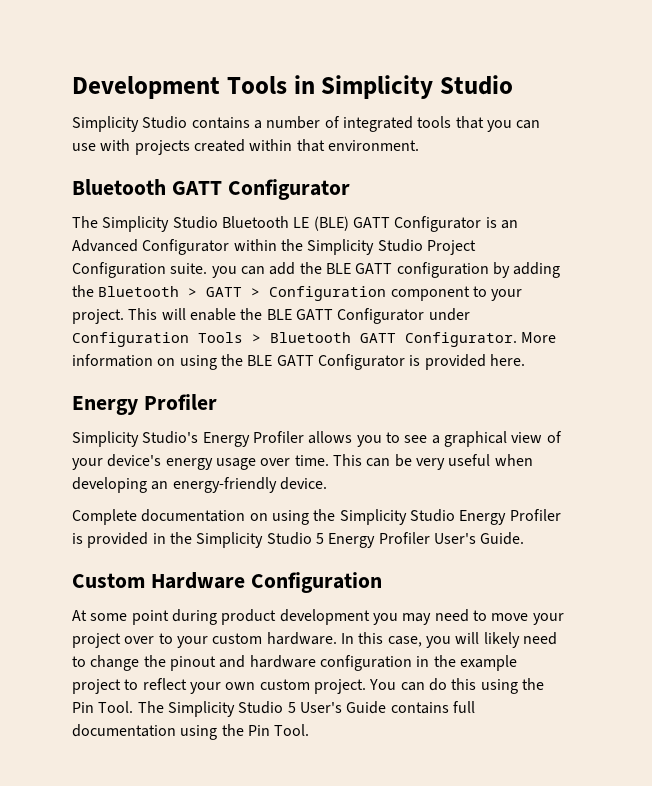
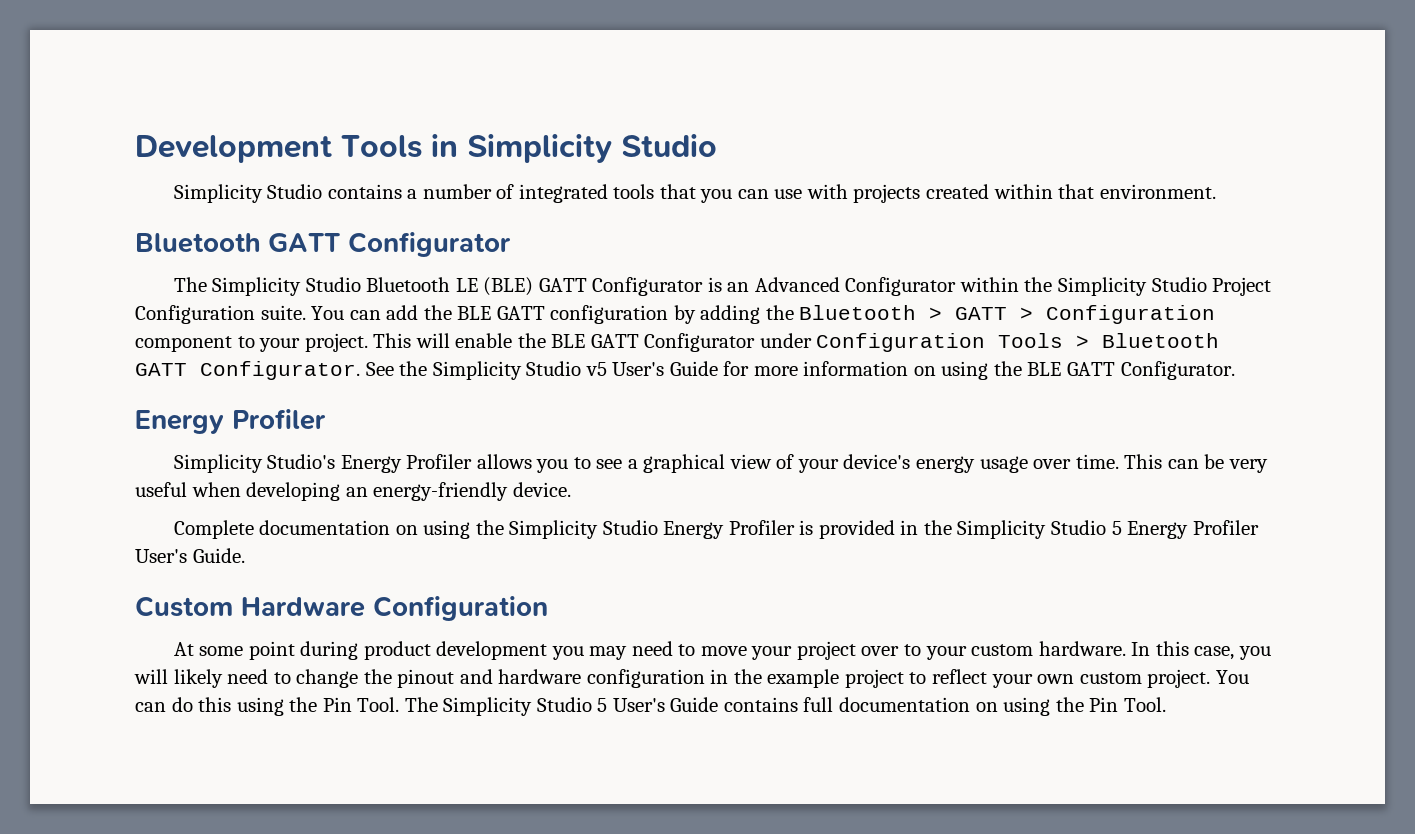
[211,266,237,278] you -> [311,306,345,320] You
[521,332,557,343] More -> [365,361,798,380] See the Simplicity Studio v5 User's Guide for more
[317,354,525,370] Configurator is provided here. -> [1120,361,1235,380] Configurator.
(176, 730) none -> [975,702,998,712] on

